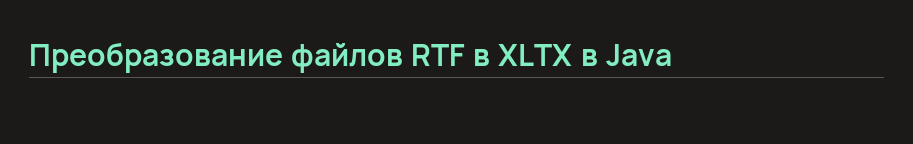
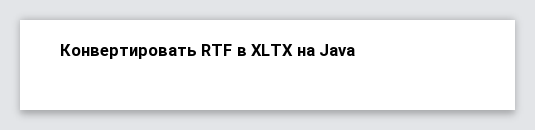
[29,42,404,73] Преобразование файлов -> [60,44,197,59] Конвертировать
[580,49,598,66] в -> [296,47,315,56] на

